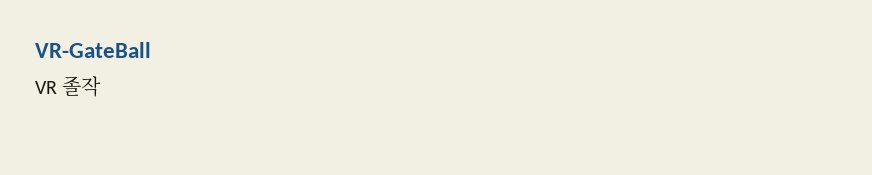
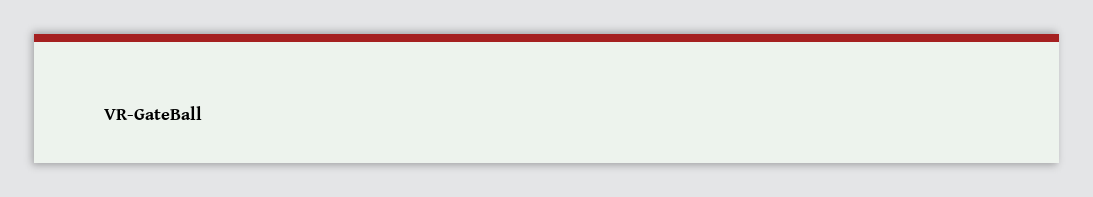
[35,76,102,97] // VR 졸작 -> (202, 113) none

